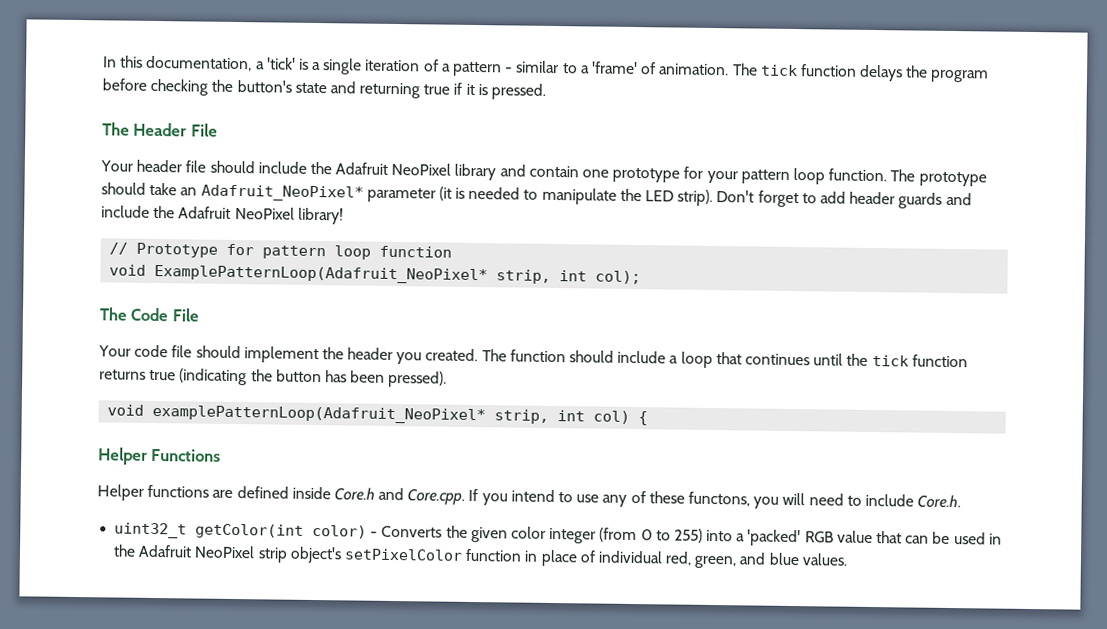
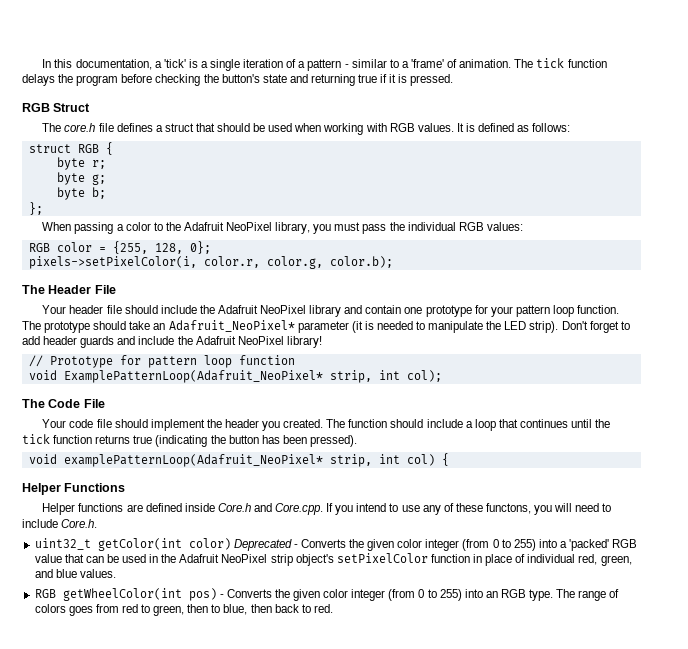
(547, 91) none -> [22,103,91,112] [42,123,571,135] [28,142,113,155] [56,157,106,170] [56,172,106,185] [56,187,106,200] [28,202,43,215] [42,222,523,234] [28,241,211,254] [28,256,393,269] // RGB Struct // The core.h file defines a struct that should be used when working with RGB values. It is defined as follows: // struct RGB { // byte r; // byte g; // byte b; // }; // When passing a color to the Adafruit NeoPixel library, you must pass the individual RGB values: // RGB color = {255, 128, 0}; // pixels->setPixelColor(i, color.r, color.g, color.b);
(368, 531) none -> [233,539,292,551] Deprecated
(848, 559) none -> [34,588,620,601] [34,604,333,616] // RGB getWheelColor(int pos) - Converts the given color integer (from 0 to 255) into an RGB type. The range of colors goes from red to green, then to blue, then back to red.

